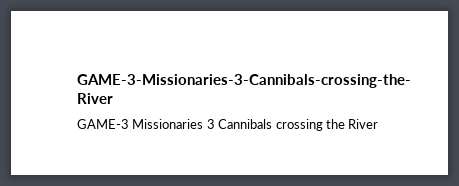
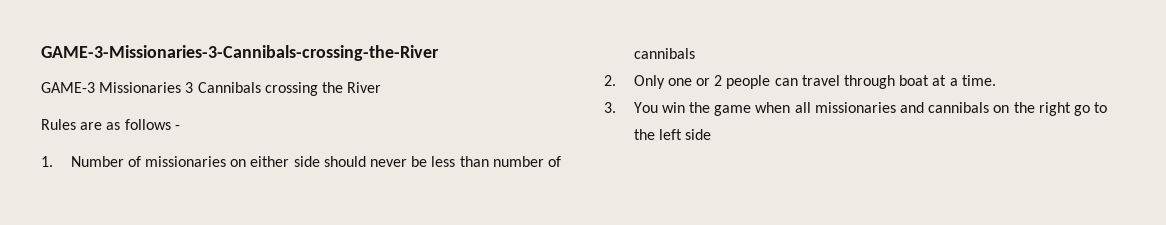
(379, 124) none -> [41,119,180,130] [41,156,561,167] [633,48,695,59] [604,75,996,89] [604,102,1108,116] [633,129,712,140] // Rules are as follows - // 1. Number of missionaries on either side should never be less than number of cannibals // 2. Only one or 2 people can travel through boat at a time. // 3. You win the game when all missionaries and cannibals on the right go to the left side

